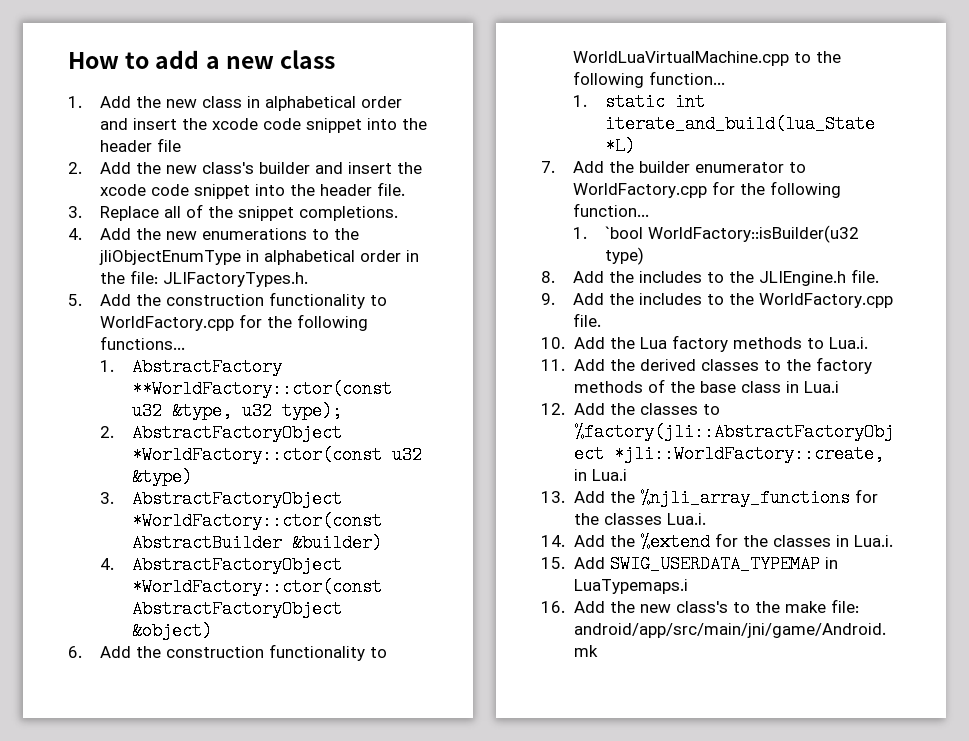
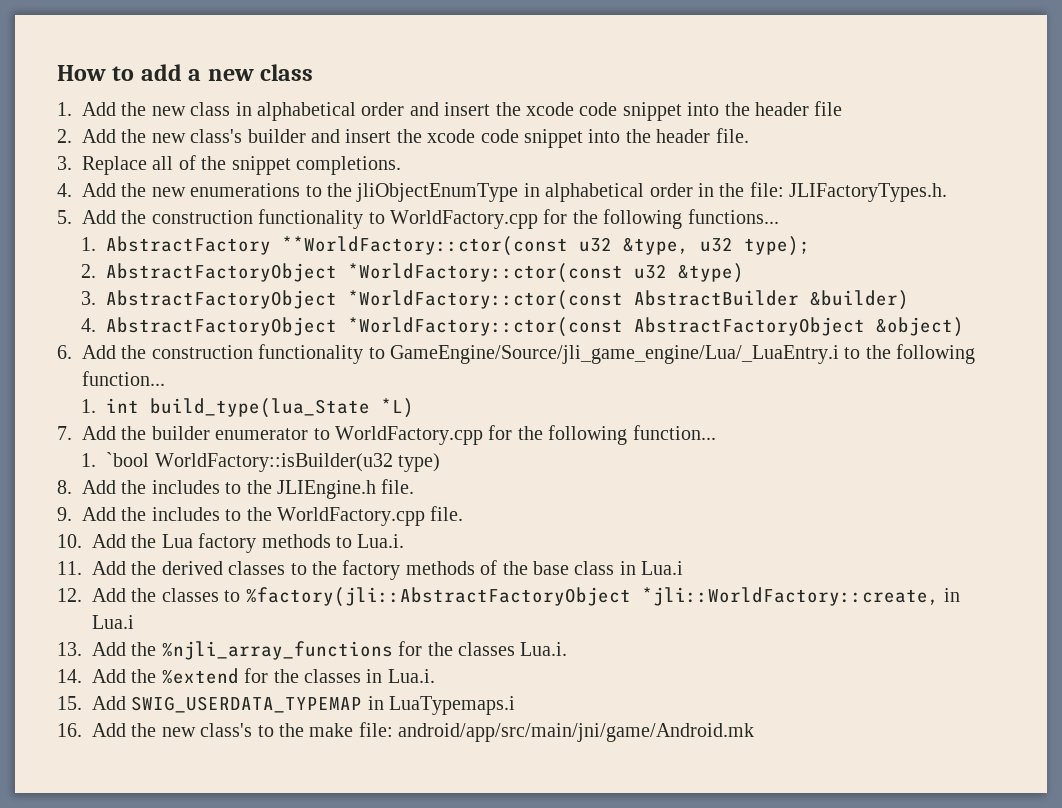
[573,51,790,66] WorldLuaVirtualMachine.cpp -> [390,345,839,364] GameEngine/Source/jli_game_engine/Lua/_LuaEntry.i
[605,93,706,111] [605,115,876,133] static int iterate_and_build(lua_State -> [106,398,371,418] int build_type(lua_State

